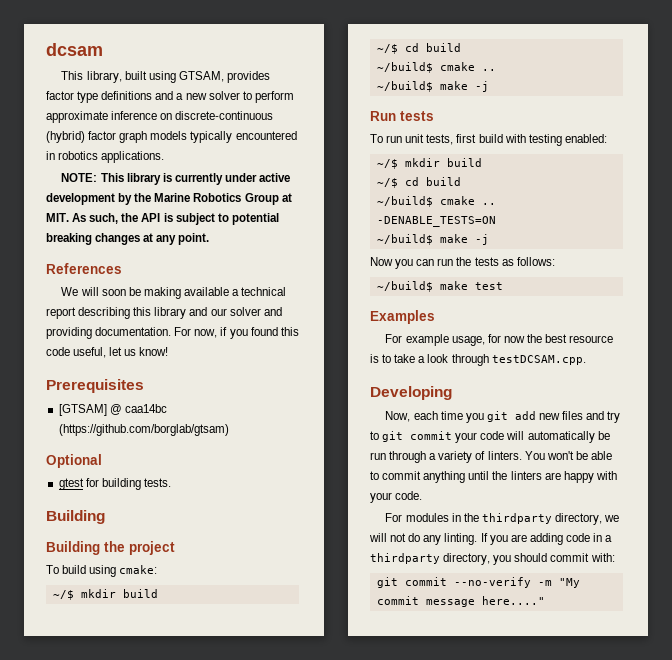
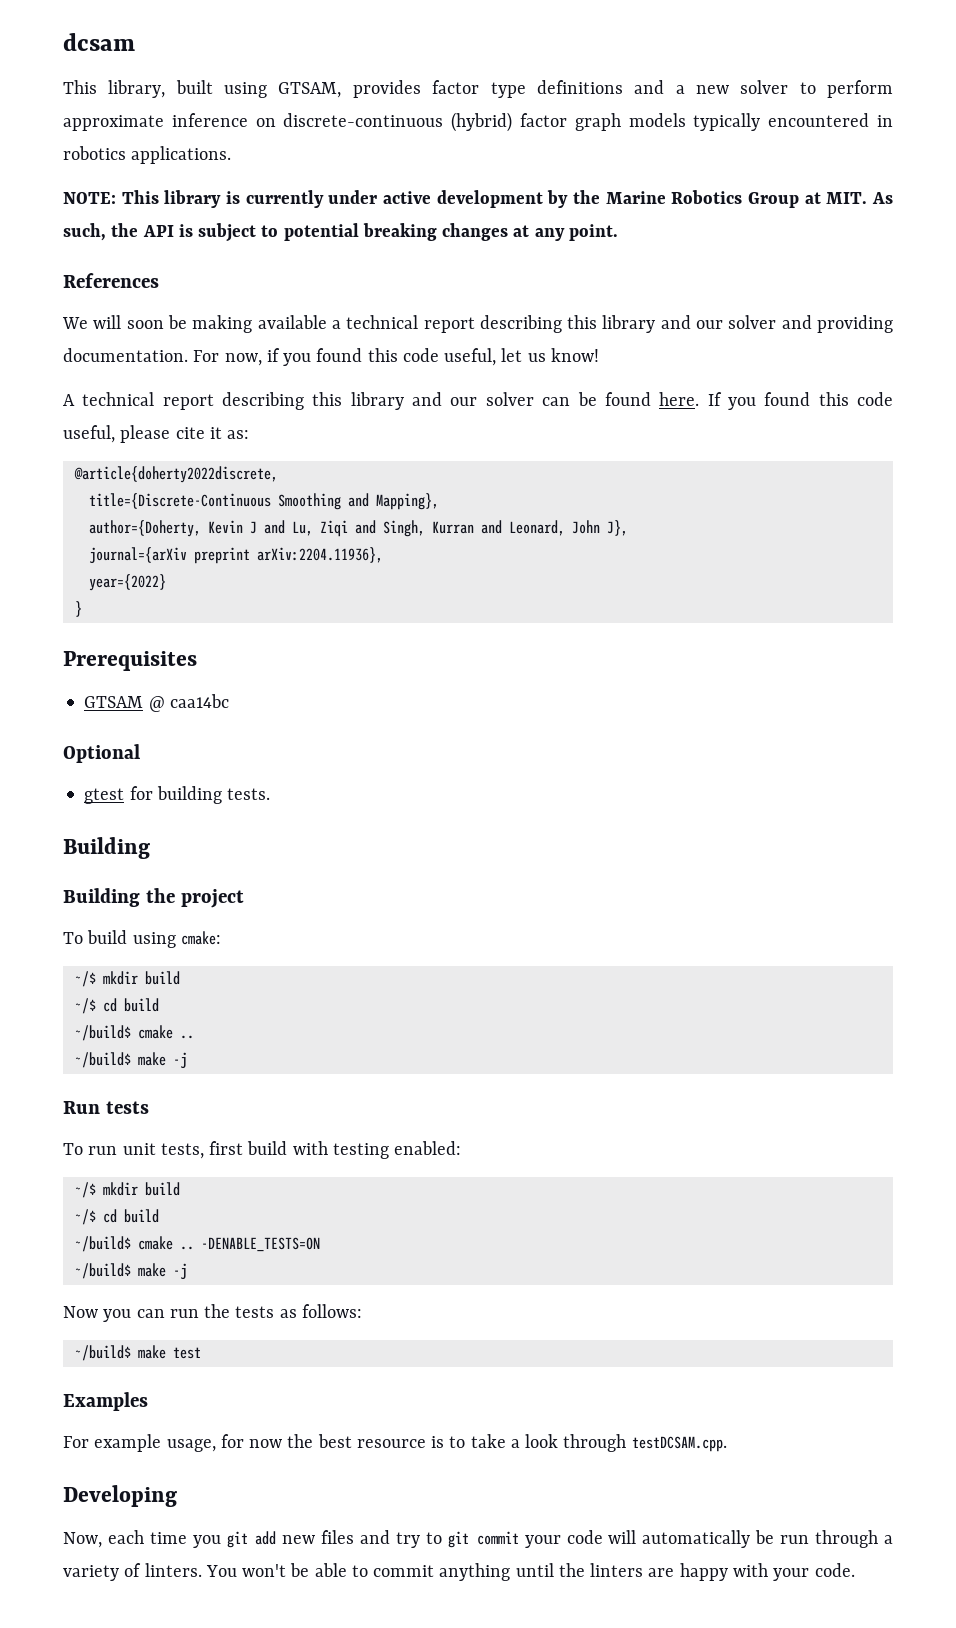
(169, 351) none -> [63,392,894,410] [63,425,250,443] [73,466,278,483] [88,493,439,510] [88,520,628,537] [88,547,383,564] [88,574,166,591] [74,601,82,617] // A technical report describing this library and our solver can be found here. If you found this code useful, please cite it as: // @article{doherty2022discrete, // title={Discrete-Continuous Smoothing and Mapping}, // author={Doherty, Kevin J and Lu, Ziqi and Singh, Kurran and Leonard, John J}, // journal={arXiv preprint arXiv:2204.11936}, // year={2022} // }
[58,404,107,416] [GTSAM] -> [84,696,144,708] GTSAM
[58,424,229,436] (https://github.com/borglab/gtsam) -> (229, 701) none
[385,513,620,525] [369,533,613,545] [370,553,615,565] [376,577,580,588] [376,596,545,607] // For modules in the thirdparty directory, we will not do any linting. If you are adding code in a thirdparty directory, you should commit with: // git commit --no-verify -m "My commit message here...." -> (855, 1570) none

